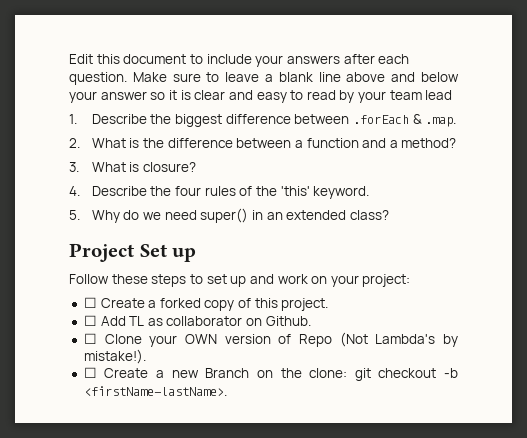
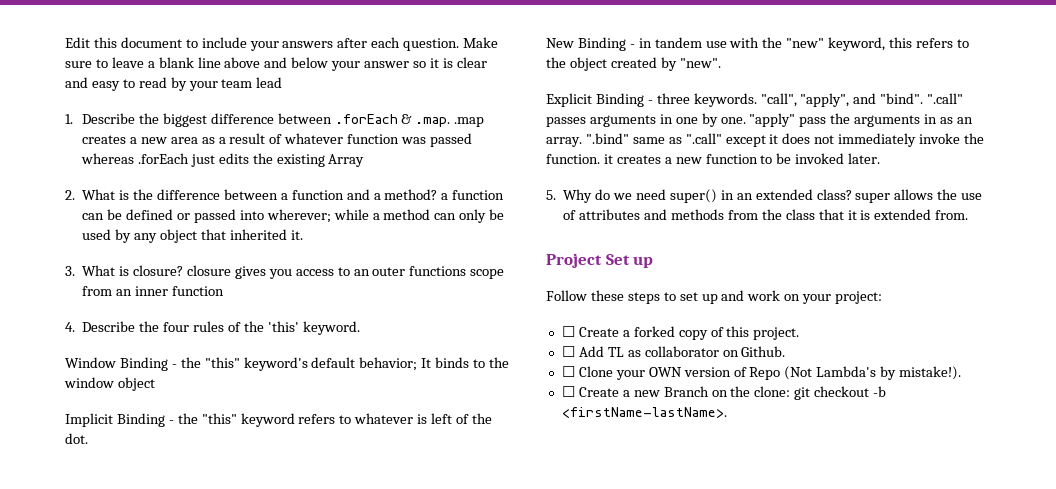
(457, 122) none -> [454,117,485,127] [81,133,473,147] [80,153,365,167] .map creates a new area as a result of whatever function was passed whereas .forEach just edits the existing Array
[69,162,196,172] // 3. What is closure? -> [441,190,505,200] [82,209,505,223] [82,229,303,243] [65,265,505,279] [82,286,224,296] a function can be defined or passed into wherever; while a method can only be used by any object that inherited it. // 3. What is closure? closure gives you access to an outer functions scope from an inner function
(370, 192) none -> [65,357,510,371] [64,377,155,391] [65,413,492,427] [65,433,88,444] [546,37,969,51] [546,57,721,71] [546,93,964,107] [546,113,973,127] [546,133,985,147] [546,153,881,164] // Window Binding - the "this" keyword's default behavior; It binds to the window object // Implicit Binding - the "this" keyword refers to whatever is left of the dot. // New Binding - in tandem use with the "new" keyword, this refers to the object created by "new". // Explicit Binding - three keywords. "call", "apply", and "bind". ".call" passes arguments in one by one. "apply" pass the arguments in as an array. ".bind" same as ".call" except it does not immediately invoke the function. it creates a new function to be invoked later.
(389, 215) none -> [855,189,983,203] [563,209,969,220] super allows the use of attributes and methods from the class that it is extended from.

